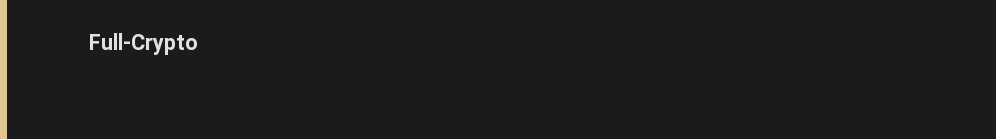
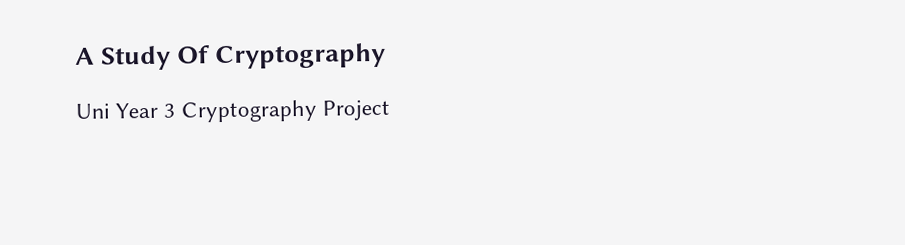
[89,33,198,55] Full-Crypto -> [74,42,387,71] [75,99,390,123] A Study Of Cryptography // Uni Year 3 Cryptography Project

